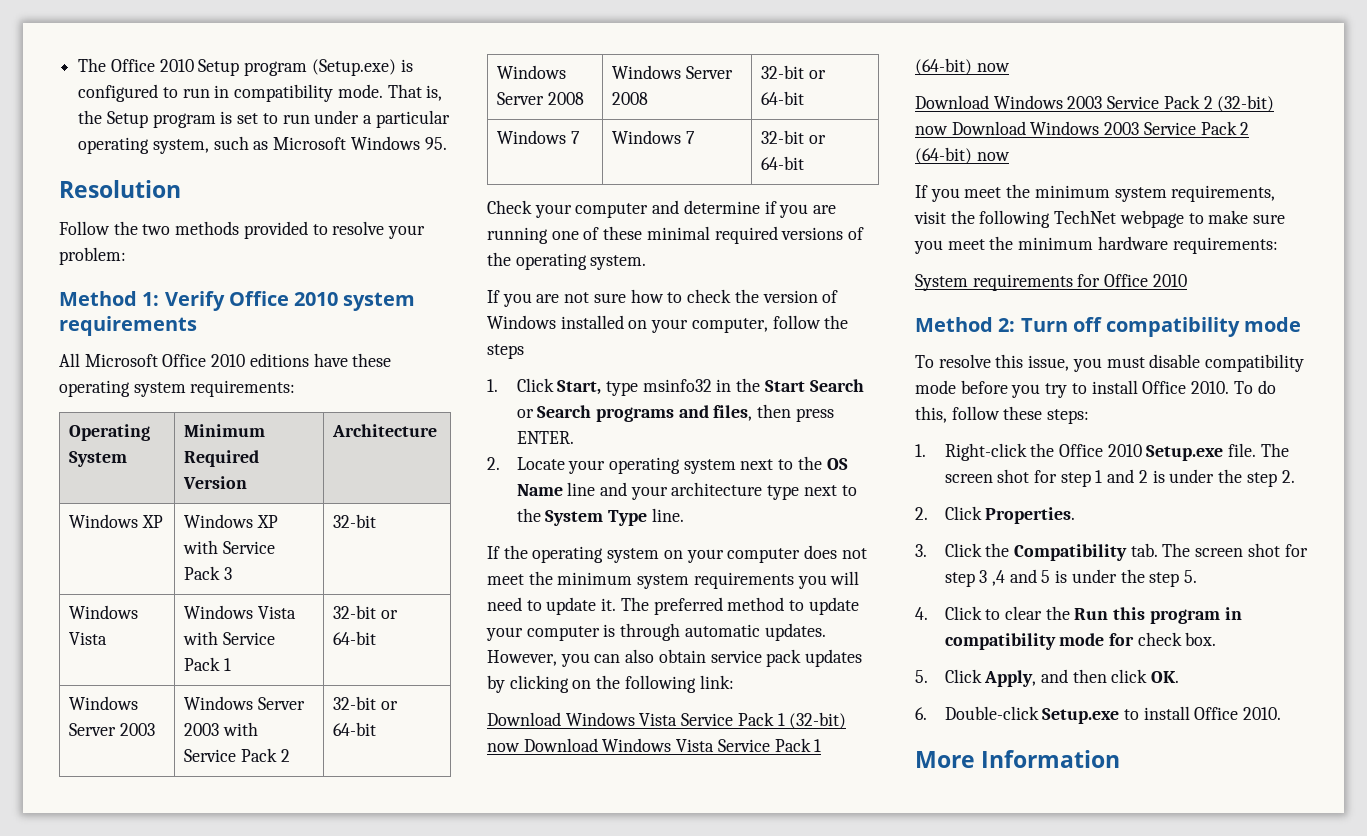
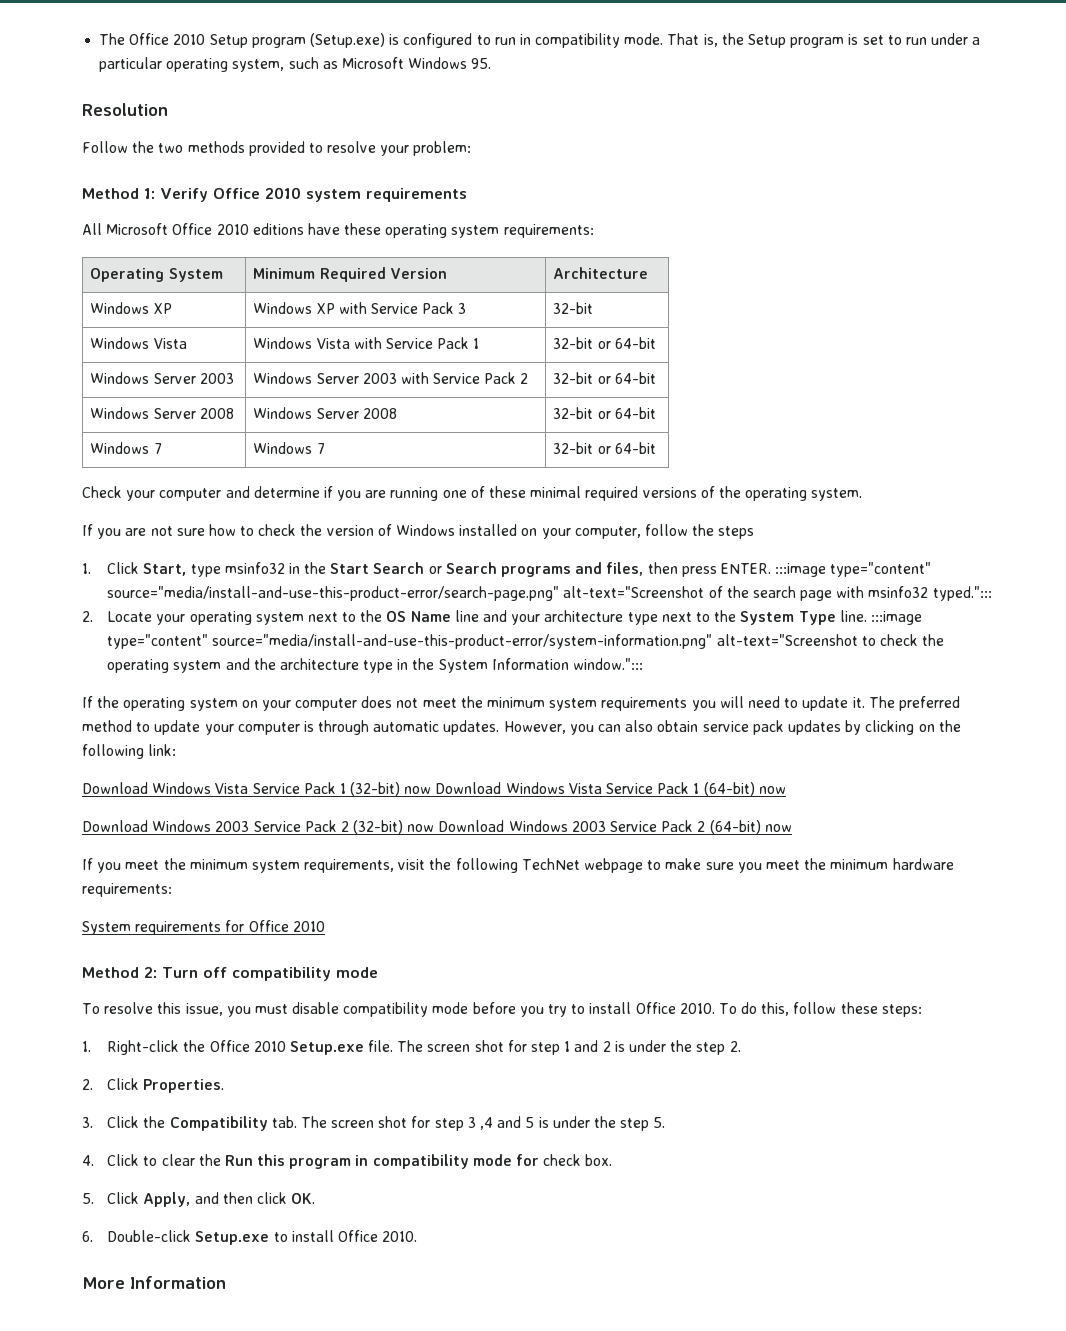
(574, 437) none -> [775,562,932,577] [107,586,992,601] :::image type="content" source="media/install-and-use-this-product-error/search-page.png" alt-text="Screenshot of the search page with msinfo32 typed.":::
(684, 515) none -> [870,611,922,625] [107,634,945,649] [107,658,644,673] :::image type="content" source="media/install-and-use-this-product-error/system-information.png" alt-text="Screenshot to check the operating system and the architecture type in the System Information window.":::

